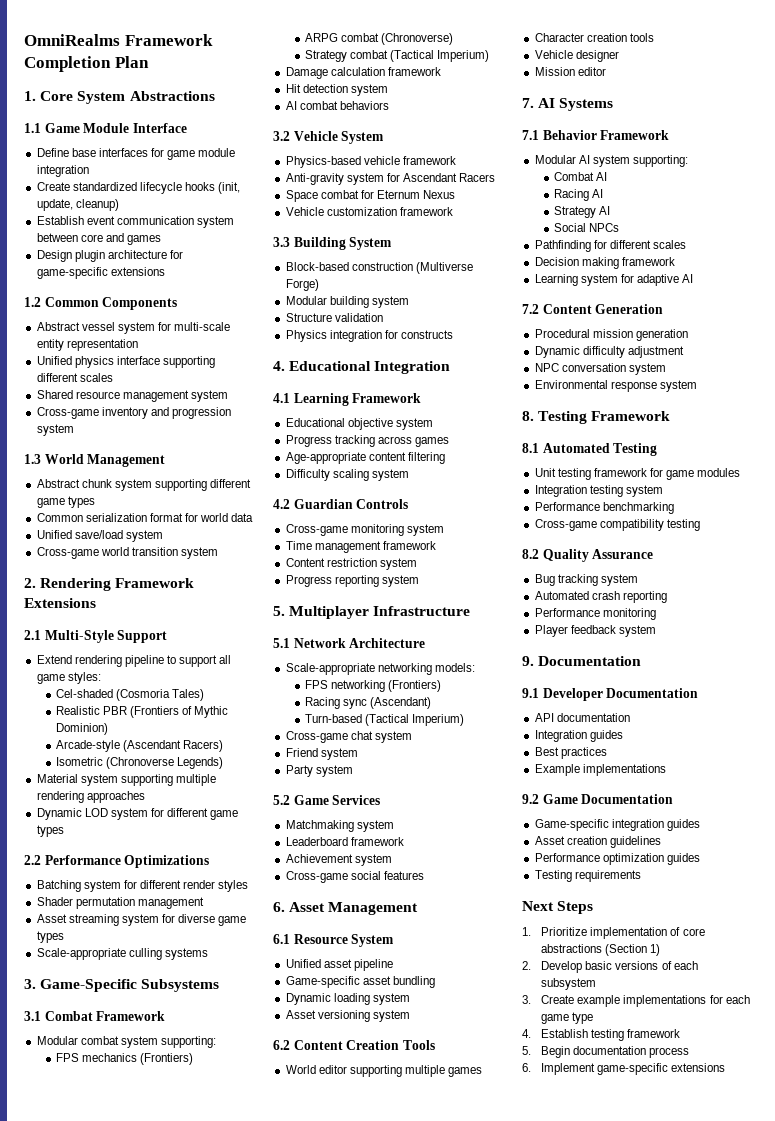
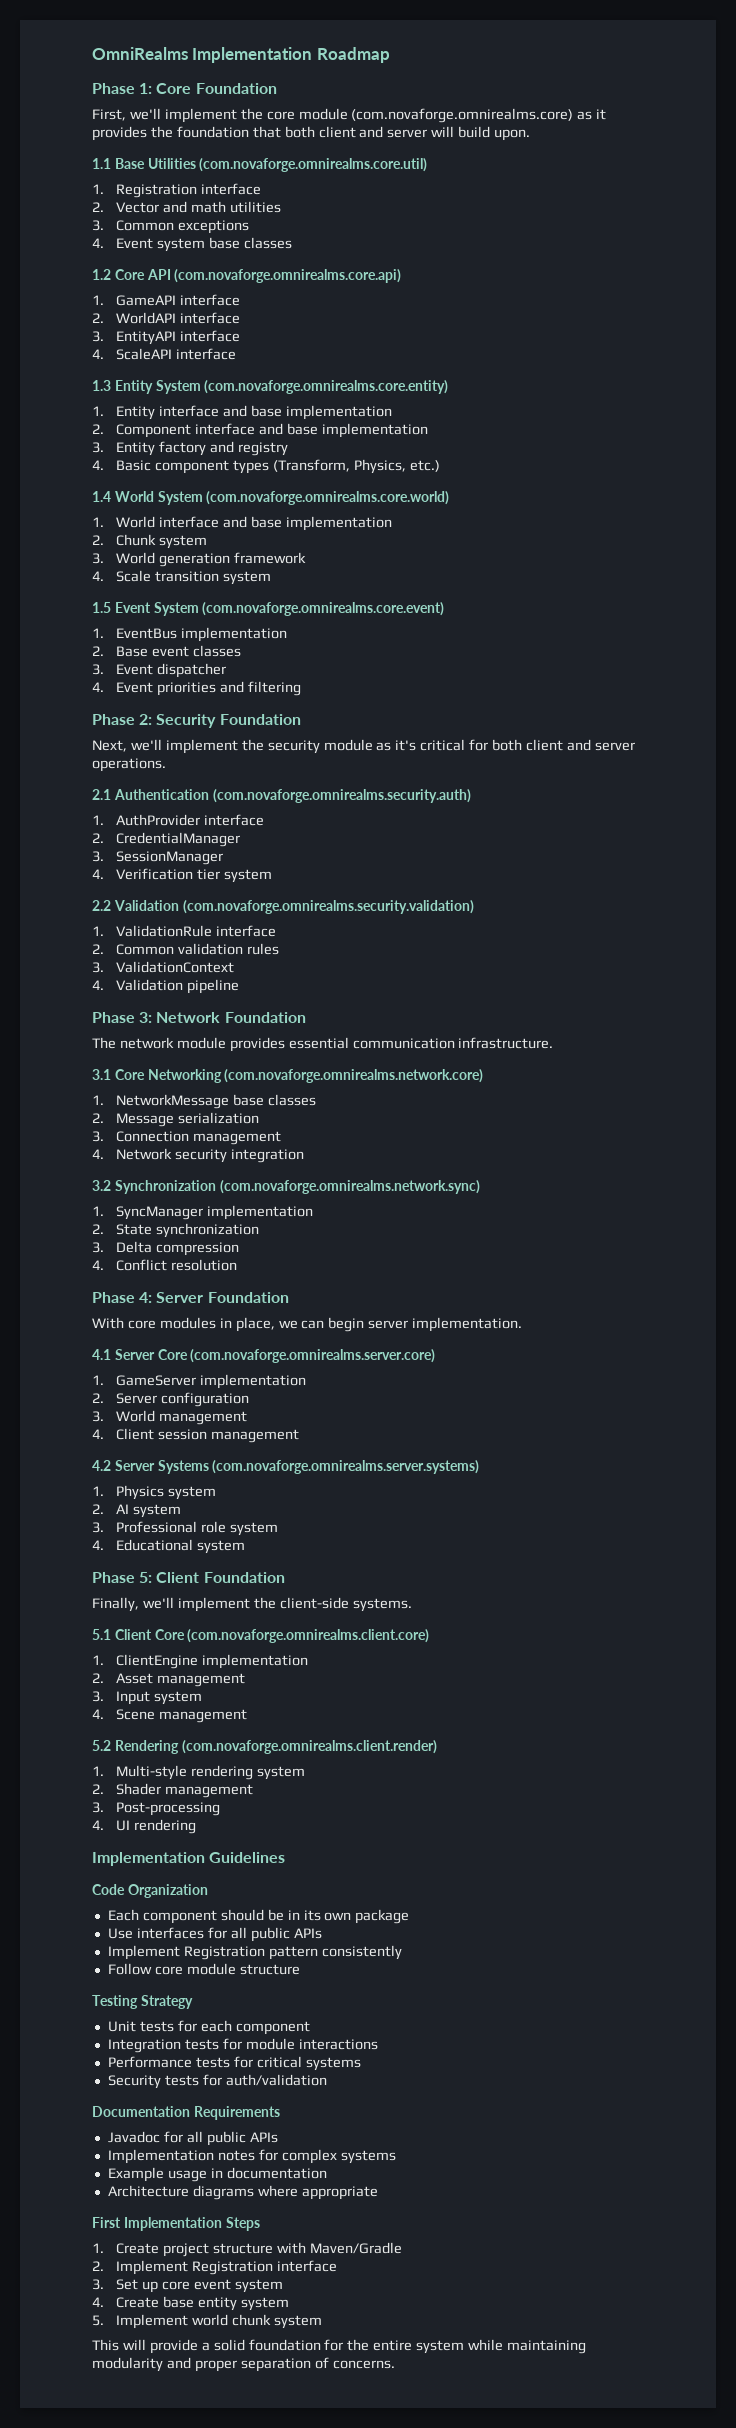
[124,34,213,46] [24,56,149,72] [24,91,215,104] [24,123,187,133] [36,148,236,160] [36,165,89,177] [36,182,241,194] [36,199,119,211] [36,216,234,228] [36,233,161,245] [36,250,183,262] [36,267,165,279] [24,297,178,310] [36,322,231,334] [36,339,138,351] [36,356,215,368] [36,373,113,382] [36,390,228,402] [36,407,231,419] [36,424,74,436] [24,454,166,467] [36,479,252,491] [36,496,95,508] [36,513,254,522] [36,530,163,542] [36,547,218,559] [24,578,195,591] [24,598,96,608] [24,630,168,643] [36,655,232,667] [36,672,101,684] [55,689,205,701] [55,706,229,718] [55,723,108,735] [55,740,224,752] [55,757,224,769] [36,774,216,786] [36,791,145,803] [36,808,239,820] [36,825,64,837] [24,855,210,868] [36,880,249,892] [36,897,204,909] [36,914,247,926] [36,931,64,943] [36,948,208,960] [24,979,220,992] [24,1011,166,1021] [36,1036,216,1048] [55,1053,194,1065] [304,33,454,45] [304,50,490,62] [285,67,441,79] [285,84,388,96] [285,101,389,110] [273,131,385,144] [285,156,456,168] [285,173,496,185] [285,190,456,202] [285,207,453,216] [273,237,393,250] [285,262,473,274] [285,279,319,291] [285,296,409,308] [285,313,383,322] [285,330,453,342] [273,361,451,374] [273,393,422,406] [285,418,433,430] [285,435,449,447] [285,452,445,464] [285,469,409,481] [273,499,409,509] [285,524,444,536] [285,541,436,553] [285,558,417,570] [285,575,419,587] [273,606,471,619] [273,638,426,648] [285,663,475,675] [304,680,442,692] [304,697,432,709] [304,714,465,726] [285,731,412,743] [285,748,358,760] [285,765,353,777] [273,795,381,805] [285,820,394,832] [285,837,404,846] [285,854,392,866] [285,871,424,883] [273,902,419,915] [273,934,395,947] [285,959,393,971] [285,976,435,988] [285,993,410,1005] [285,1010,410,1022] [273,1040,435,1050] [285,1065,483,1077] [534,33,654,42] [534,50,619,62] [534,67,606,76] [522,98,614,111] [522,130,670,140] [534,155,688,167] [553,172,608,181] [553,189,604,201] [553,206,611,218] [553,223,620,232] [534,240,686,252] [534,257,675,269] [534,274,694,286] [522,304,664,314] [534,329,688,341] [534,346,684,358] [534,363,666,375] [534,380,697,392] [522,411,671,424] [522,443,658,456] [534,468,741,480] [534,485,663,497] [534,502,674,514] [534,519,700,531] [522,549,654,562] [534,574,638,586] [534,591,667,603] [534,608,656,620] [534,625,656,637] [522,656,642,666] [522,688,699,701] [534,713,630,722] [534,730,623,742] [534,747,607,759] [534,764,666,776] [522,794,674,804] [534,819,700,831] [534,836,661,848] [534,853,700,865] [534,870,641,882] [522,901,594,914] [522,927,705,939] [541,944,661,956] [522,961,698,973] [541,978,597,990] [522,995,750,1007] [541,1012,594,1024] [522,1029,681,1041] [522,1046,690,1058] [522,1063,726,1075] Framework Completion Plan // 1. Core System Abstractions // 1.1 Game Module Interface // Define base interfaces for game module integration // Create standardized lifecycle hooks (init, update, cleanup) // Establish event communication system between core and games // Design plugin architecture for game-specific extensions // 1.2 Common Components // Abstract vessel system for multi-scale entity representation // Unified physics interface supporting different scales // Shared resource management system // Cross-game inventory and progression system // 1.3 World Management // Abstract chunk system supporting different game types // Common serialization format for world data // Unified save/load system // Cross-game world transition system // 2. Rendering Framework Extensions // 2.1 Multi-Style Support // Extend rendering pipeline to support all game styles: // Cel-shaded (Cosmoria Tales) // Realistic PBR (Frontiers of Mythic Dominion) // Arcade-style (Ascendant Racers) // Isometric (Chronoverse Legends) // Material system supporting multiple rendering approaches // Dynamic LOD system for different game types // 2.2 Performance Optimizations // Batching system for different render styles // Shader permutation management // Asset streaming system for diverse game types // Scale-appropriate culling systems // 3. Game-Specific Subsystems // 3.1 Combat Framework // Modular combat system supporting: // FPS mechanics (Frontiers) // ARPG combat (Chronoverse) // Strategy combat (Tactical Imperium) // Damage calculation framework // Hit detection system // AI combat behaviors // 3.2 Vehicle System // Physics-based vehicle framework // Anti-gravity system for Ascendant Racers // Space combat for Eternum Nexus // Vehicle customization framework // 3.3 Building System // Block-based construction (Multiverse Forge) // Modular building system // Structure validation // Physics integration for constructs // 4. Educational Integration // 4.1 Learning Framework // Educational objective system // Progress tracking across games // Age-appropriate content filtering // Difficulty scaling system // 4.2 Guardian Controls // Cross-game monitoring system // Time management framework // Content restriction system // Progress reporting system // 5. Multiplayer Infrastructure // 5.1 Network Architecture // Scale-appropriate networking models: // FPS networking (Frontiers) // Racing sync (Ascendant) // Turn-based (Tactical Imperium) // Cross-game chat system // Friend system // Party system // 5.2 Game Services // Matchmaking system // Leaderboard framework // Achievement system // Cross-game social features // 6. Asset Management // 6.1 Resource System // Unified asset pipeline // Game-specific asset bundling // Dynamic loading system // Asset versioning system // 6.2 Content Creation Tools // World editor supporting multiple games // Character creation tools // Vehicle designer // Mission editor // 7. AI Systems // 7.1 Behavior Framework // Modular AI system supporting: // Combat AI // Racing AI // Strategy AI // Social NPCs // Pathfinding for different scales // Decision making framework // Learning system for adaptive AI // 7.2 Content Generation // Procedural mission generation // Dynamic difficulty adjustment // NPC conversation system // Environmental response system // 8. Testing Framework // 8.1 Automated Testing // Unit testing framework for game modules // Integration testing system // Performance benchmarking // Cross-game compatibility testing // 8.2 Quality Assurance // Bug tracking system // Automated crash reporting // Performance monitoring // Player feedback system // 9. Documentation // 9.1 Developer Documentation // API documentation // Integration guides // Best practices // Example implementations // 9.2 Game Documentation // Game-specific integration guides // Asset creation guidelines // Performance optimization guides // Testing requirements // Next Steps // 1. Prioritize implementation of core abstractions (Section 1) // 2. Develop basic versions of each subsystem // 3. Create example implementations for each game type // 4. Establish testing framework // 5. Begin documentation process // 6. Implement game-specific extensions -> [192,47,390,63] [92,83,277,94] [92,108,607,123] [92,126,531,141] [92,158,428,172] [92,183,262,198] [92,201,282,213] [92,220,250,234] [92,237,293,252] [92,269,402,283] [92,294,241,306] [92,312,241,324] [92,330,241,345] [92,348,237,360] [92,380,449,394] [92,405,392,420] [92,423,428,438] [92,441,289,456] [92,459,440,474] [92,491,450,505] [92,516,392,531] [92,534,208,549] [92,552,307,567] [92,570,272,585] [92,602,445,616] [92,627,288,642] [92,645,242,657] [92,663,227,678] [92,681,302,696] [92,714,301,728] [92,739,635,754] [92,758,166,772] [92,789,471,803] [92,814,265,826] [92,832,241,847] [92,851,224,865] [92,868,273,883] [92,900,474,914] [92,925,277,937] [92,943,280,955] [92,961,235,973] [92,979,240,994] [92,1012,306,1023] [92,1037,554,1052] [92,1069,484,1083] [92,1094,317,1109] [92,1112,260,1127] [92,1131,282,1145] [92,1148,305,1163] [92,1180,480,1194] [92,1205,314,1220] [92,1223,260,1238] [92,1241,240,1256] [92,1259,238,1271] [92,1292,289,1303] [92,1317,523,1332] [92,1349,436,1363] [92,1374,307,1389] [92,1392,250,1407] [92,1410,248,1425] [92,1428,300,1443] [92,1460,480,1474] [92,1485,217,1500] [92,1504,182,1518] [92,1521,279,1536] [92,1539,246,1554] [92,1572,285,1583] [92,1597,412,1612] [92,1629,430,1643] [92,1654,309,1669] [92,1673,246,1687] [92,1691,203,1705] [92,1709,248,1723] [92,1740,437,1754] [92,1765,306,1780] [92,1783,254,1798] [92,1802,221,1816] [92,1819,197,1834] [92,1852,286,1866] [92,1884,208,1898] [107,1909,410,1924] [107,1927,322,1942] [107,1945,402,1960] [107,1963,300,1975] [92,1995,193,2009] [107,2020,310,2035] [107,2038,378,2053] [107,2056,361,2071] [107,2074,327,2089] [92,2106,280,2120] [107,2131,278,2146] [107,2149,396,2164] [107,2167,327,2182] [107,2185,378,2200] [92,2217,260,2231] [92,2242,402,2257] [92,2260,338,2275] [92,2279,283,2293] [92,2296,290,2311] [92,2314,323,2329] [92,2339,587,2354] [92,2357,395,2372] Implementation Roadmap // Phase 1: Core Foundation // First, we'll implement the core module (com.novaforge.omnirealms.core) as it provides the foundation that both client and server will build upon. // 1.1 Base Utilities (com.novaforge.omnirealms.core.util) // 1. Registration interface // 2. Vector and math utilities // 3. Common exceptions // 4. Event system base classes // 1.2 Core API (com.novaforge.omnirealms.core.api) // 1. GameAPI interface // 2. WorldAPI interface // 3. EntityAPI interface // 4. ScaleAPI interface // 1.3 Entity System (com.novaforge.omnirealms.core.entity) // 1. Entity interface and base implementation // 2. Component interface and base implementation // 3. Entity factory and registry // 4. Basic component types (Transform, Physics, etc.) // 1.4 World System (com.novaforge.omnirealms.core.world) // 1. World interface and base implementation // 2. Chunk system // 3. World generation framework // 4. Scale transition system // 1.5 Event System (com.novaforge.omnirealms.core.event) // 1. EventBus implementation // 2. Base event classes // 3. Event dispatcher // 4. Event priorities and filtering // Phase 2: Security Foundation // Next, we'll implement the security module as it's critical for both client and server operations. // 2.1 Authentication (com.novaforge.omnirealms.security.auth) // 1. AuthProvider interface // 2. CredentialManager // 3. SessionManager // 4. Verification tier system // 2.2 Validation (com.novaforge.omnirealms.security.validation) // 1. ValidationRule interface // 2. Common validation rules // 3. ValidationContext // 4. Validation pipeline // Phase 3: Network Foundation // The network module provides essential communication infrastructure. // 3.1 Core Networking (com.novaforge.omnirealms.network.core) // 1. NetworkMessage base classes // 2. Message serialization // 3. Connection management // 4. Network security integration // 3.2 Synchronization (com.novaforge.omnirealms.network.sync) // 1. SyncManager implementation // 2. State synchronization // 3. Delta compression // 4. Conflict resolution // Phase 4: Server Foundation // With core modules in place, we can begin server implementation. // 4.1 Server Core (com.novaforge.omnirealms.server.core) // 1. GameServer implementation // 2. Server configuration // 3. World management // 4. Client session management // 4.2 Server Systems (com.novaforge.omnirealms.server.systems) // 1. Physics system // 2. AI system // 3. Professional role system // 4. Educational system // Phase 5: Client Foundation // Finally, we'll implement the client-side systems. // 5.1 Client Core (com.novaforge.omnirealms.client.core) // 1. ClientEngine implementation // 2. Asset management // 3. Input system // 4. Scene management // 5.2 Rendering (com.novaforge.omnirealms.client.render) // 1. Multi-style rendering system // 2. Shader management // 3. Post-processing // 4. UI rendering // Implementation Guidelines // Code Organization // Each component should be in its own package // Use interfaces for all public APIs // Implement Registration pattern consistently // Follow core module structure // Testing Strategy // Unit tests for each component // Integration tests for module interactions // Performance tests for critical systems // Security tests for auth/validation // Documentation Requirements // Javadoc for all public APIs // Implementation notes for complex systems // Example usage in documentation // Architecture diagrams where appropriate // First Implementation Steps // 1. Create project structure with Maven/Gradle // 2. Implement Registration interface // 3. Set up core event system // 4. Create base entity system // 5. Implement world chunk system // This will provide a solid foundation for the entire system while maintaining modularity and proper separation of concerns.

